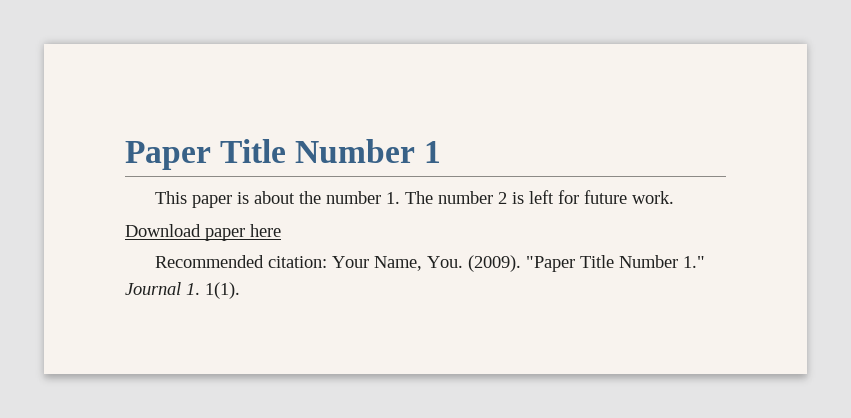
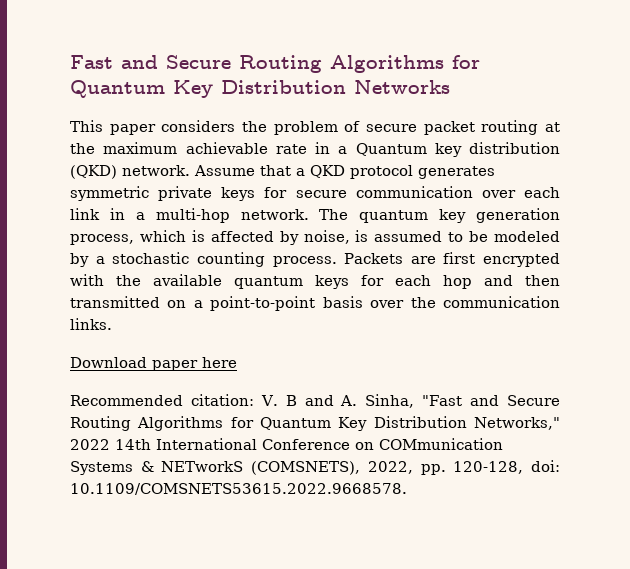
[125,139,442,170] [154,190,674,208] Paper Title Number 1 // This paper is about the number 1. The number 2 is left for future work. -> [70,55,480,73] [70,80,450,98] [70,120,560,135] [70,142,560,157] [70,165,495,179] [70,186,560,201] [70,208,560,223] [70,230,560,245] [70,252,560,267] [70,274,560,289] [70,296,560,311] [70,318,112,330] Fast and Secure Routing Algorithms for Quantum Key Distribution Networks // This paper considers the problem of secure packet routing at the maximum achievable rate in a Quantum key distribution (QKD) network. Assume that a QKD protocol generates symmetric private keys for secure communication over each link in a multi-hop network. The quantum key generation process, which is affected by noise, is assumed to be modeled by a stochastic counting process. Packets are first encrypted with the available quantum keys for each hop and then transmitted on a point-to-point basis over the communication links.
[331,255,705,272] [125,282,240,299] Your Name, You. (2009). "Paper Title Number 1." Journal 1. 1(1). -> [260,394,560,408] [70,416,560,431] [70,438,503,450] [70,460,560,475] [70,483,407,495] V. B and A. Sinha, "Fast and Secure Routing Algorithms for Quantum Key Distribution Networks," 2022 14th International Conference on COMmunication Systems & NETworkS (COMSNETS), 2022, pp. 120-128, doi: 10.1109/COMSNETS53615.2022.9668578.

